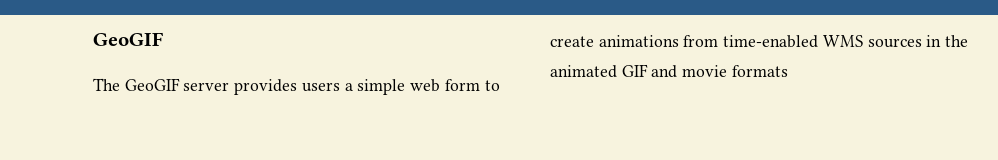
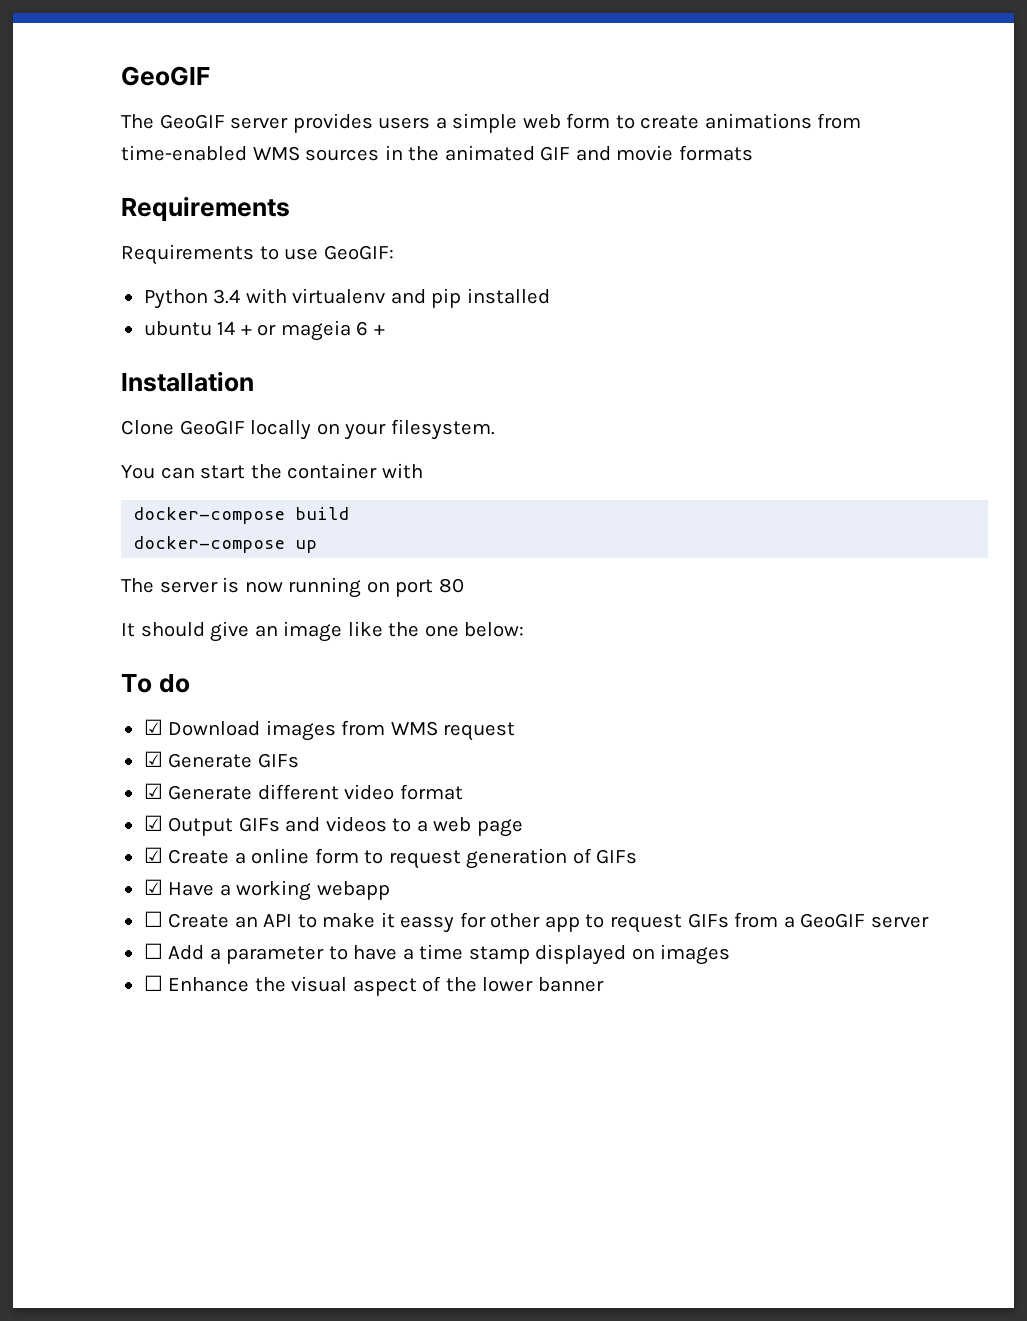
(788, 71) none -> [121,196,290,222] [121,244,394,265] [143,288,550,309] [143,320,385,341] [121,371,254,392] [121,419,495,440] [121,463,423,479] [133,507,350,524] [133,536,318,553] [121,577,464,598] [121,621,525,642] [121,673,190,693] [143,719,516,741] [143,751,299,768] [143,783,463,800] [143,815,523,837] [143,847,638,869] [143,879,390,901] [143,911,929,933] [143,943,731,965] [143,975,604,996] // Requirements // Requirements to use GeoGIF: // Python 3.4 with virtualenv and pip installed // ubuntu 14 + or mageia 6 + // Installation // Clone GeoGIF locally on your filesystem. // You can start the container with // docker-compose build // docker-compose up // The server is now running on port 80 // It should give an image like the one below: // To do // ☑ Download images from WMS request // ☑ Generate GIFs // ☑ Generate different video format // ☑ Output GIFs and videos to a web page // ☑ Create a online form to request generation of GIFs // ☑ Have a working webapp // ☐ Create an API to make it eassy for other app to request GIFs from a GeoGIF server // ☐ Add a parameter to have a time stamp displayed on images // ☐ Enhance the visual aspect of the lower banner

